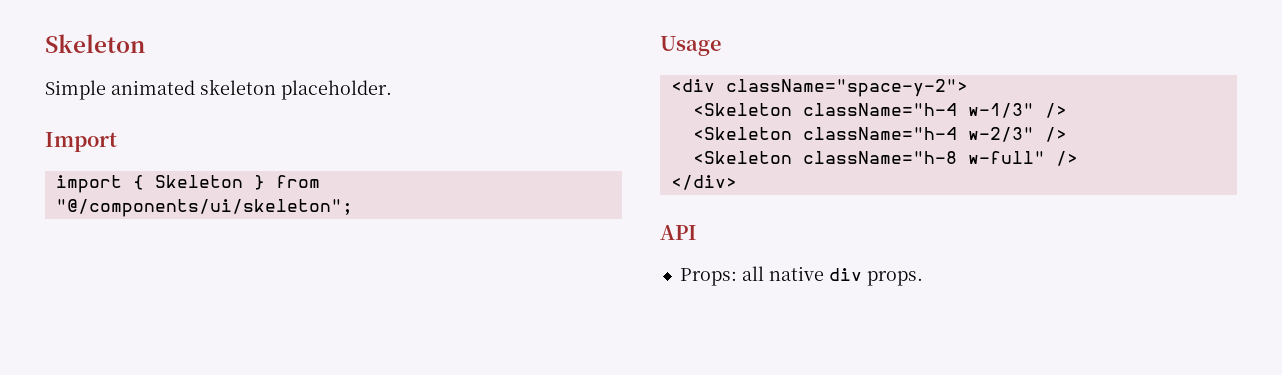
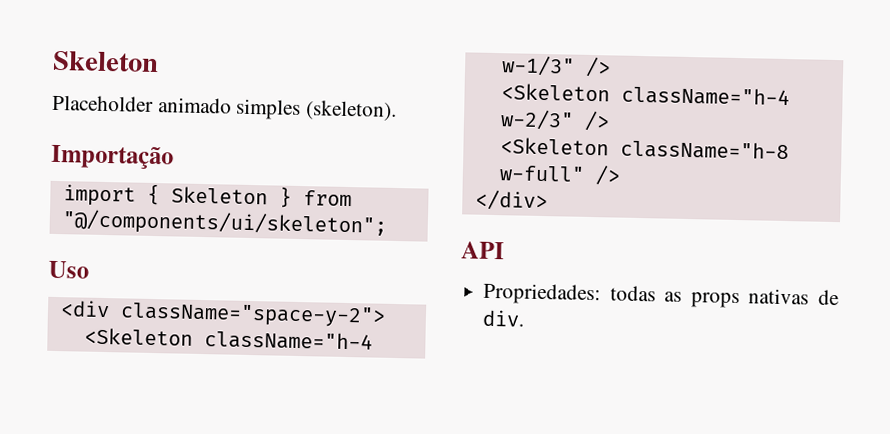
[45,79,392,100] [45,132,117,152] Simple animated skeleton placeholder. // Import -> [52,94,398,121] [50,144,174,171] Placeholder animado simples (skeleton). // Importação
[660,36,721,56] Usage -> [48,260,90,279] Uso
[679,266,923,286] Props: all native div props. -> [483,282,839,309] [482,309,526,327] Propriedades: todas as props nativas de div.

